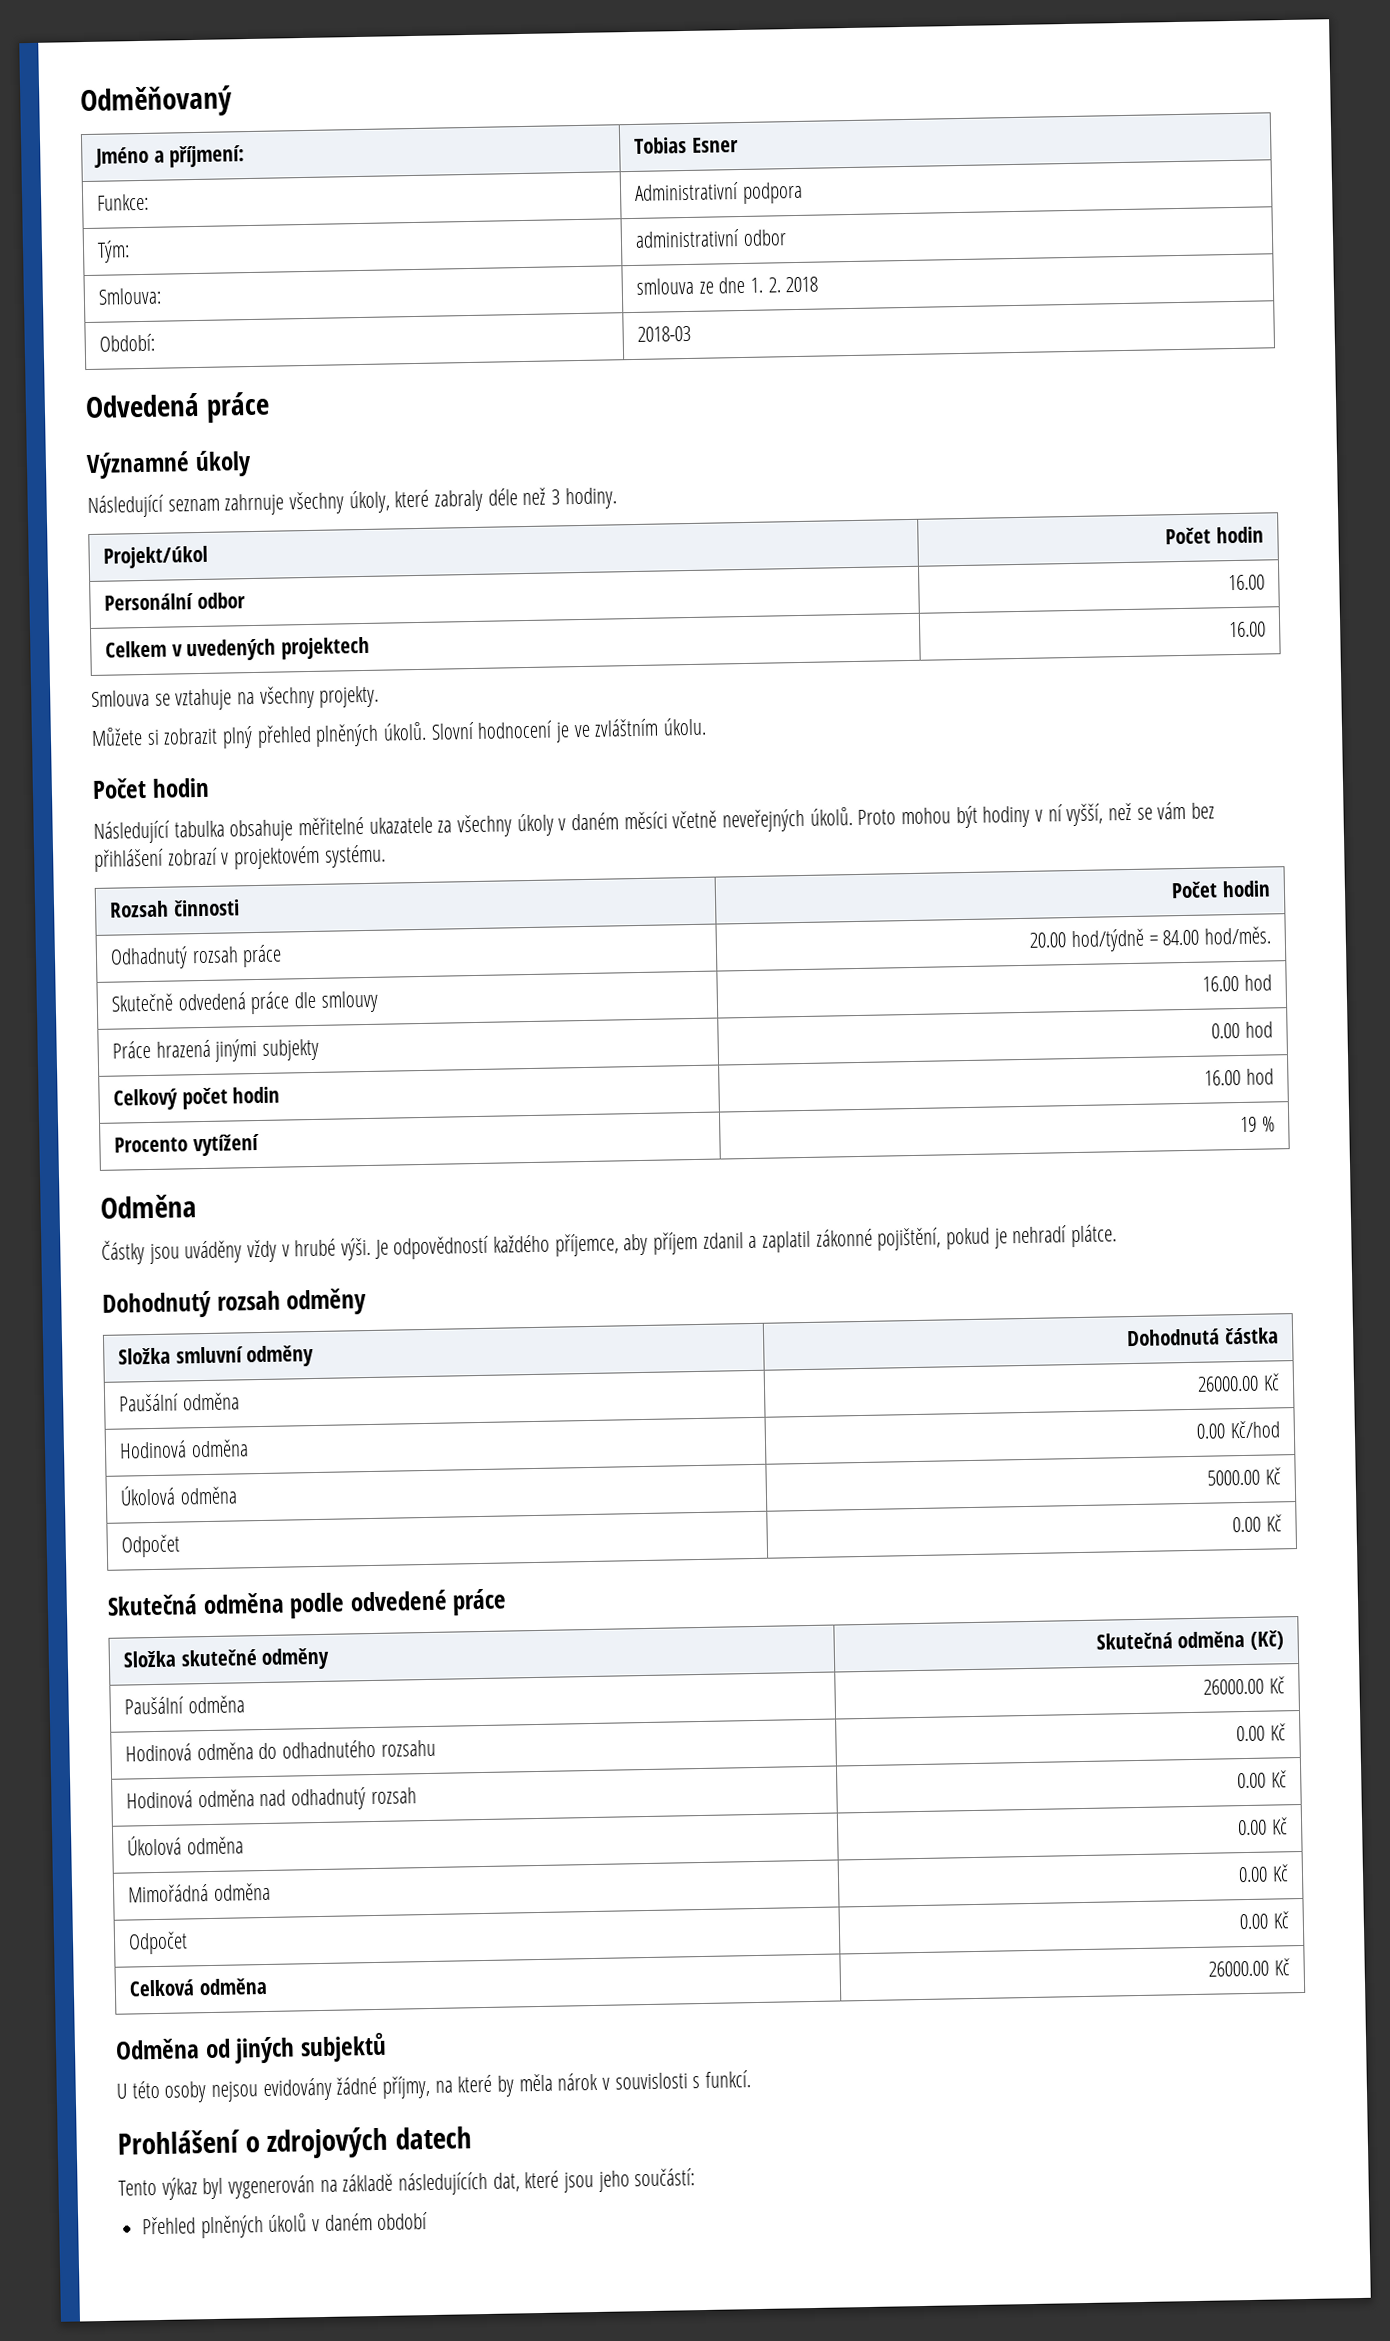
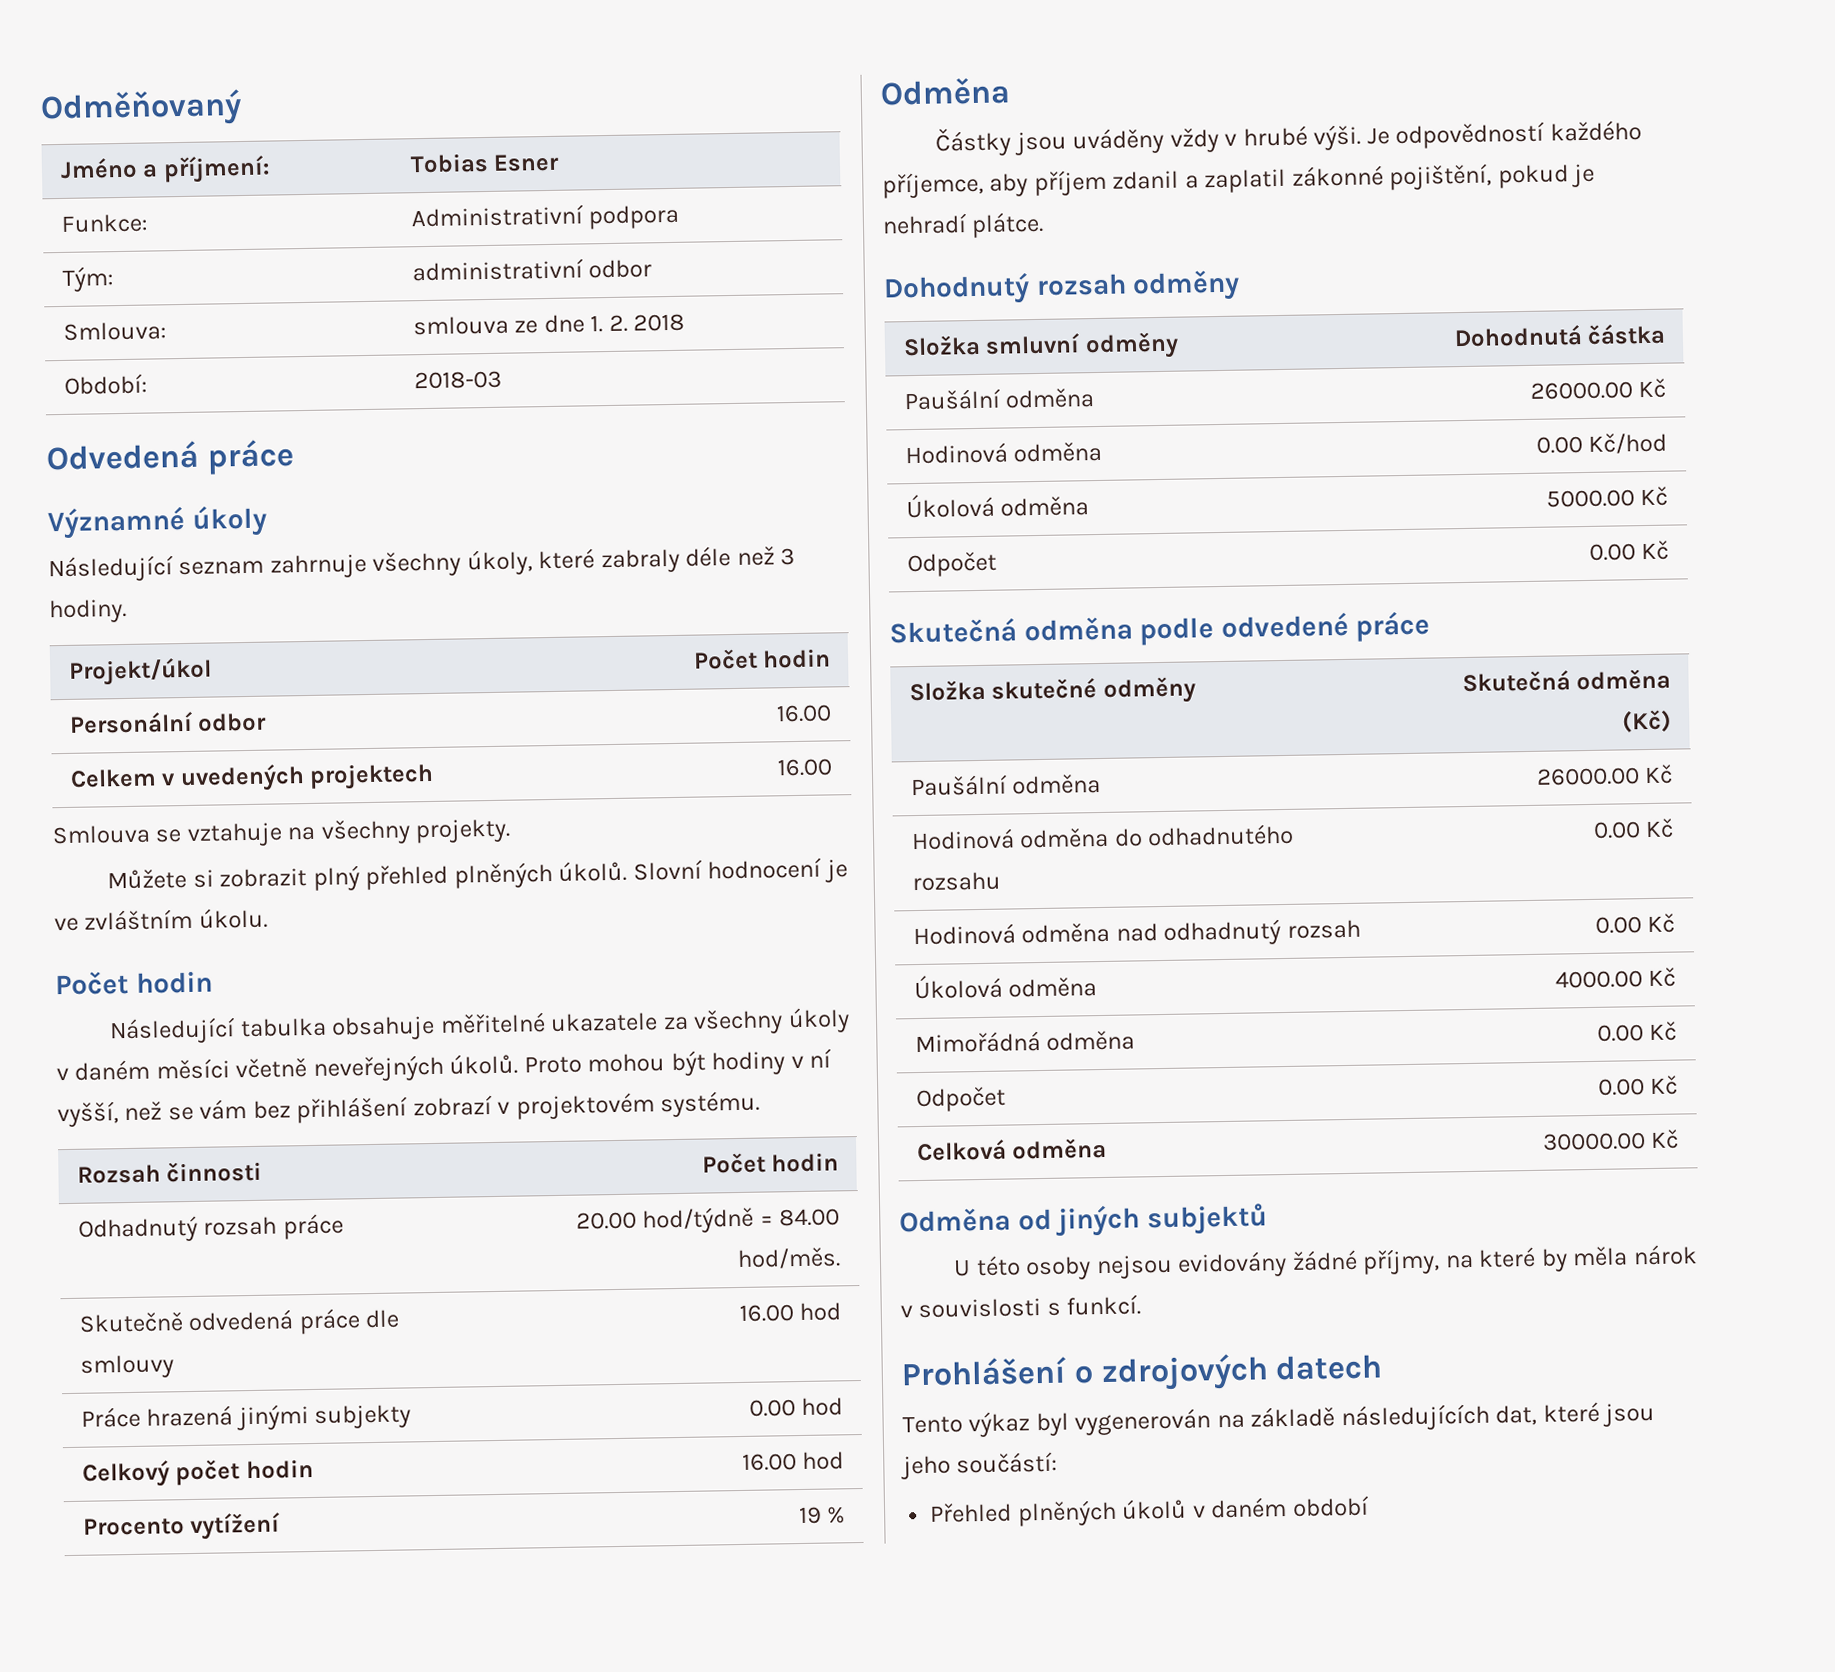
[1237,1819,1268,1836] 0.00 -> [1554,970,1643,989] 4000.00
[1208,1960,1270,1977] 26000.00 -> [1541,1132,1646,1151] 30000.00

